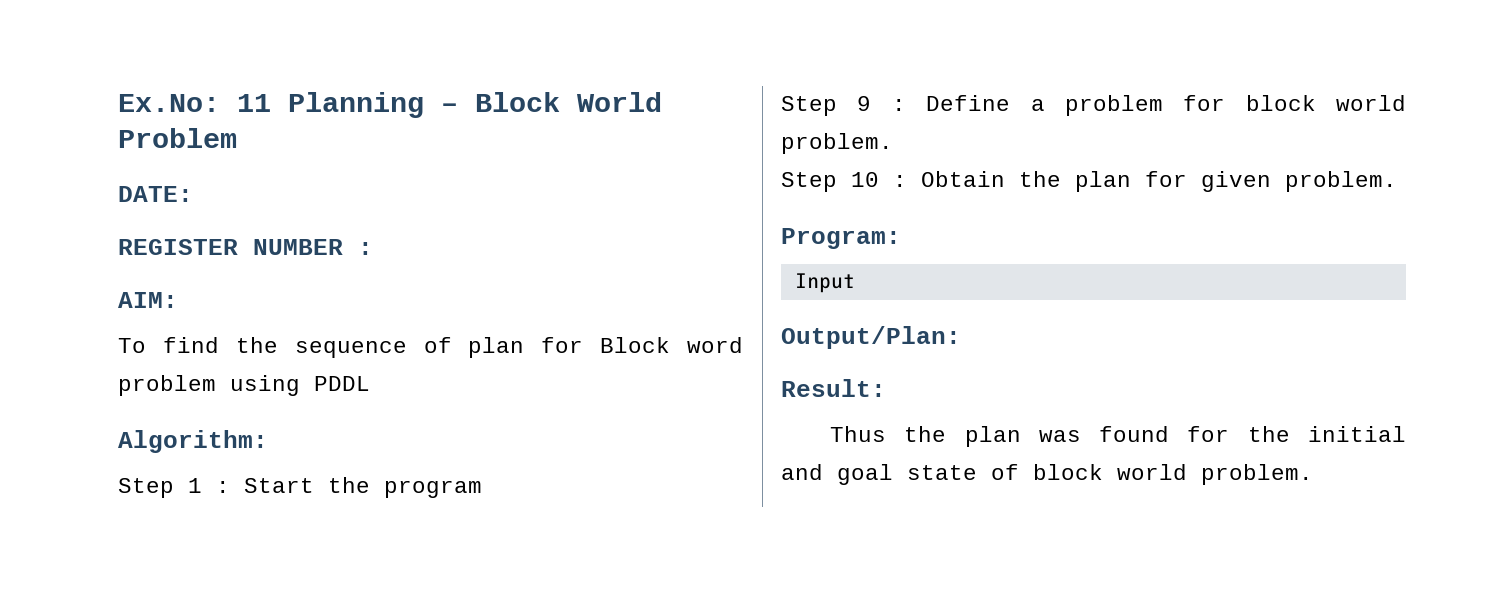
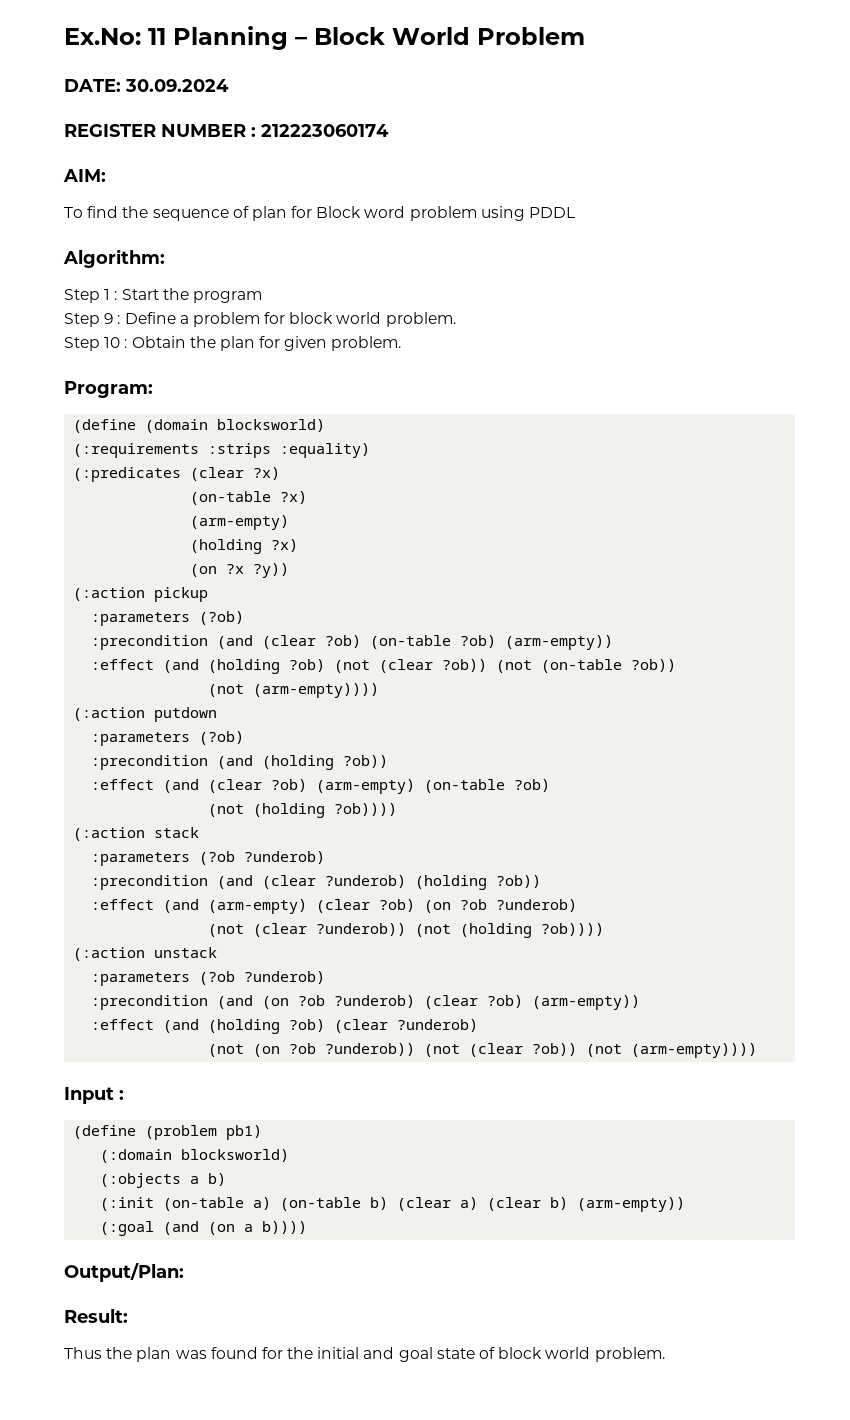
(193, 194) none -> [125,79,229,92] 30.09.2024
(373, 248) none -> [261,124,389,137] 212223060174
[794,273,855,293] Input -> [73,419,326,433] [73,443,371,458] [73,467,281,482] [190,491,308,505] [190,515,290,530] [190,539,299,554] [190,563,290,578] [73,587,209,602] [91,611,245,626] [91,635,614,650] [91,659,677,674] [208,683,380,698] [73,707,218,722] [91,731,245,746] [91,755,389,770] [91,779,551,794] [208,803,398,818] [73,827,200,841] [91,851,326,866] [91,875,542,890] [91,899,578,914] [208,923,605,938] [73,947,218,961] [91,971,326,986] [91,995,641,1010] [91,1019,479,1034] [208,1043,758,1058] [64,1087,124,1104] [73,1125,263,1140] [100,1149,290,1163] [100,1173,227,1188] [100,1197,686,1212] [100,1221,308,1236] (define (domain blocksworld) // (:requirements :strips :equality) // (:predicates (clear ?x) // (on-table ?x) // (arm-empty) // (holding ?x) // (on ?x ?y)) // (:action pickup // :parameters (?ob) // :precondition (and (clear ?ob) (on-table ?ob) (arm-empty)) // :effect (and (holding ?ob) (not (clear ?ob)) (not (on-table ?ob)) // (not (arm-empty)))) // (:action putdown // :parameters (?ob) // :precondition (and (holding ?ob)) // :effect (and (clear ?ob) (arm-empty) (on-table ?ob) // (not (holding ?ob)))) // (:action stack // :parameters (?ob ?underob) // :precondition (and (clear ?underob) (holding ?ob)) // :effect (and (arm-empty) (clear ?ob) (on ?ob ?underob) // (not (clear ?underob)) (not (holding ?ob)))) // (:action unstack // :parameters (?ob ?underob) // :precondition (and (on ?ob ?underob) (clear ?ob) (arm-empty)) // :effect (and (holding ?ob) (clear ?underob) // (not (on ?ob ?underob)) (not (clear ?ob)) (not (arm-empty)))) // Input : // (define (problem pb1) // (:domain blocksworld) // (:objects a b) // (:init (on-table a) (on-table b) (clear a) (clear b) (arm-empty)) // (:goal (and (on a b))))

